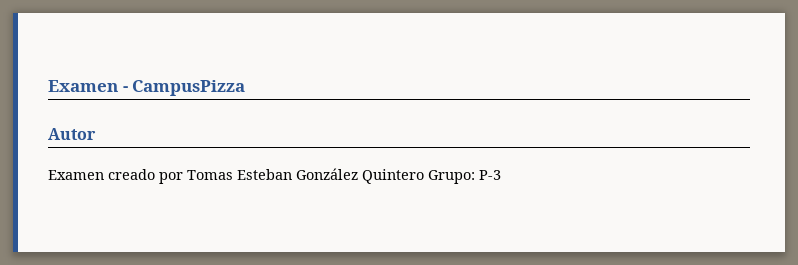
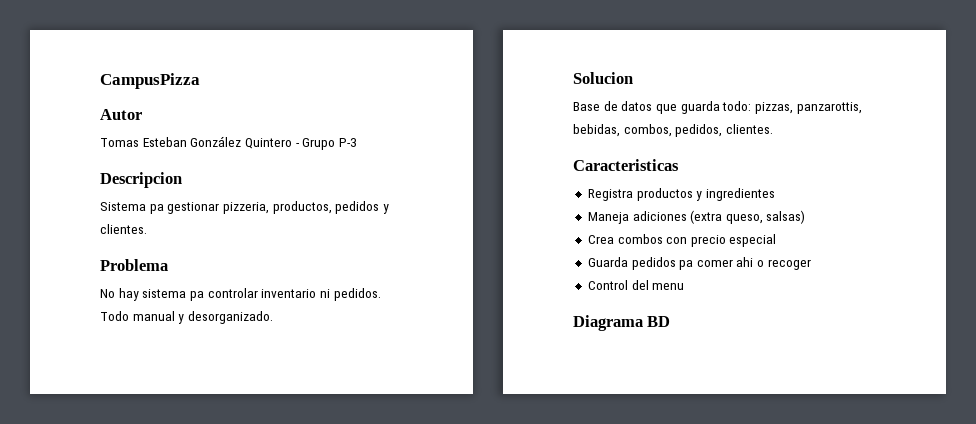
[48,80,128,92] Examen - -> (100, 81) none
[48,169,183,184] Examen creado por -> (142, 114) none
[428,170,475,184] Grupo: -> [295,138,336,150] - Grupo
(501, 175) none -> [100,172,182,188] [100,201,389,214] [100,224,147,234] [100,259,168,271] [100,288,381,301] [100,311,273,324] [573,72,633,84] [573,101,862,114] [573,124,773,137] [573,159,679,171] [587,188,775,201] [587,210,806,224] [587,234,777,247] [587,257,811,270] [587,280,685,290] [573,315,671,331] // Descripcion // Sistema pa gestionar pizzeria, productos, pedidos y clientes. // Problema // No hay sistema pa controlar inventario ni pedidos. Todo manual y desorganizado. // Solucion // Base de datos que guarda todo: pizzas, panzarottis, bebidas, combos, pedidos, clientes. // Caracteristicas // Registra productos y ingredientes // Maneja adiciones (extra queso, salsas) // Crea combos con precio especial // Guarda pedidos pa comer ahi o recoger // Control del menu // Diagrama BD

